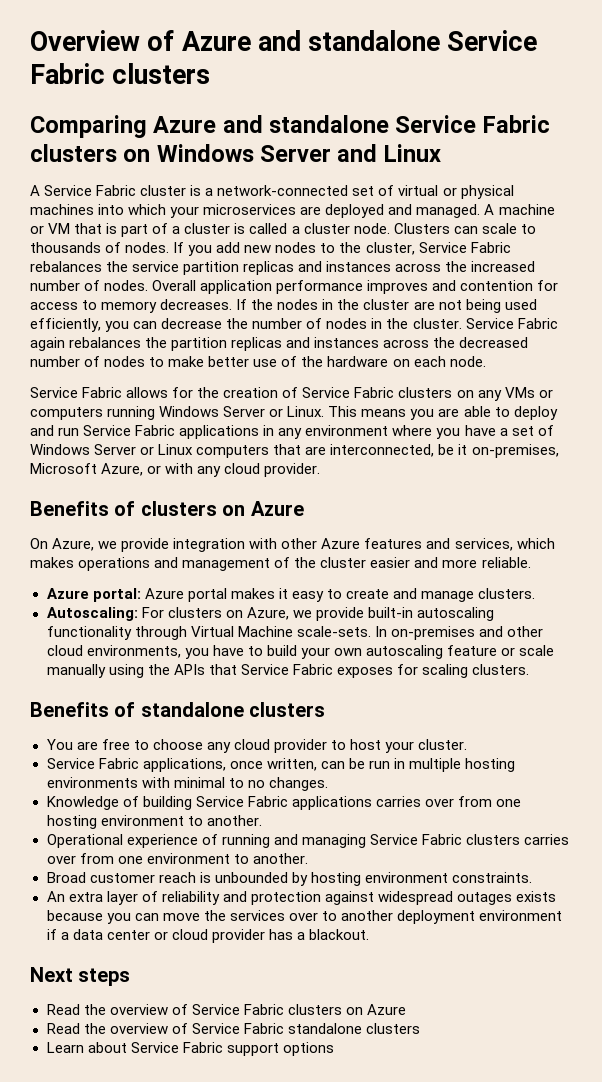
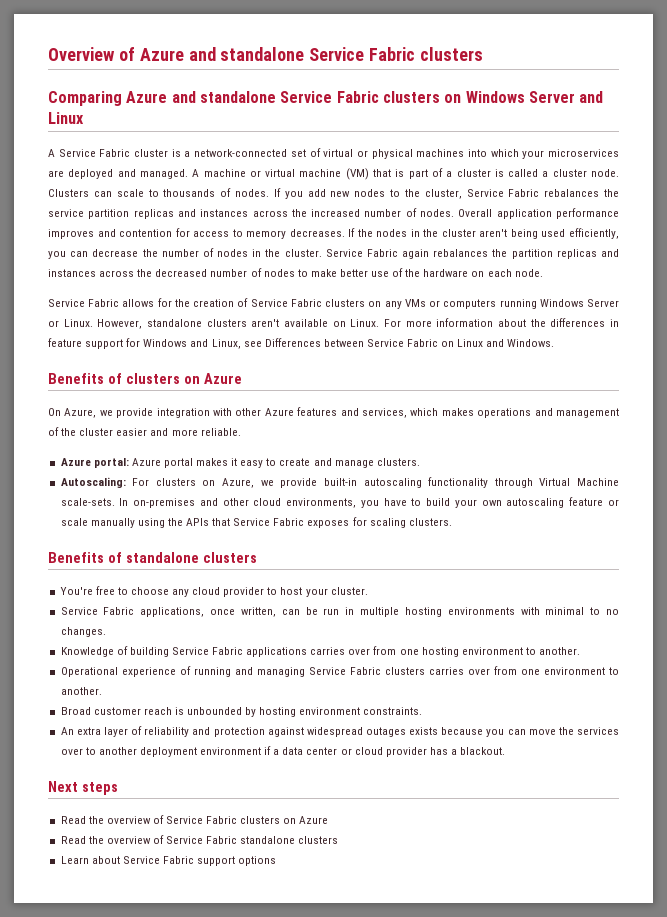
[48,223,71,234] VM -> [265,168,369,180] virtual machine (VM)
[413,300,462,310] are not -> [479,229,508,237] aren't
[328,406,558,420] [30,425,554,439] [30,444,559,458] [30,463,321,477] This means you are able to deploy and run Service Fabric applications in any environment where you have a set of Windows Server or Linux computers that are interconnected, be it on-premises, Microsoft Azure, or with any cloud provider. -> [97,318,620,329] [48,338,555,349] However, standalone clusters aren't available on Linux. For more information about the differences in feature support for Windows and Linux, see Differences between Service Fabric on Linux and Windows.
[46,739,98,750] You are -> [59,587,93,595] You're

